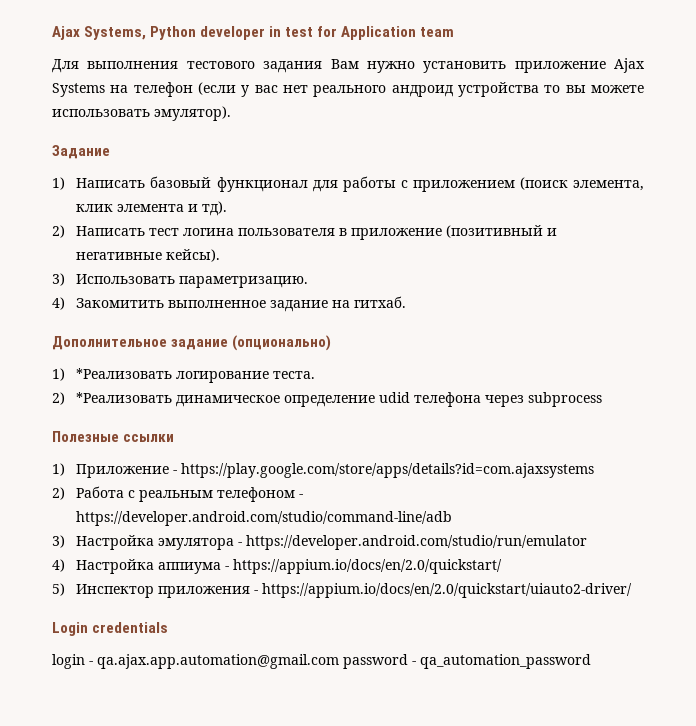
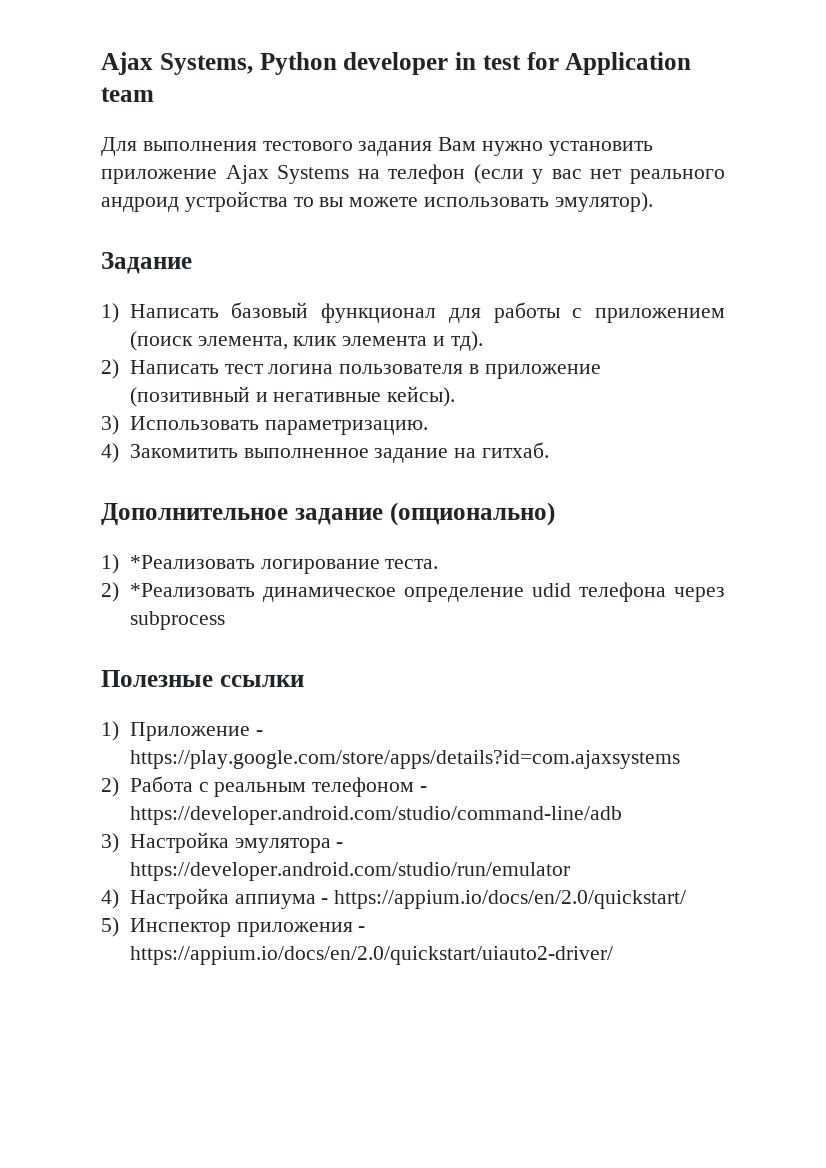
[52,622,169,636] [52,654,591,669] // Login credentials // login - qa.ajax.app.automation@gmail.com password - qa_automation_password -> (613, 955) none

